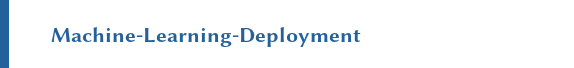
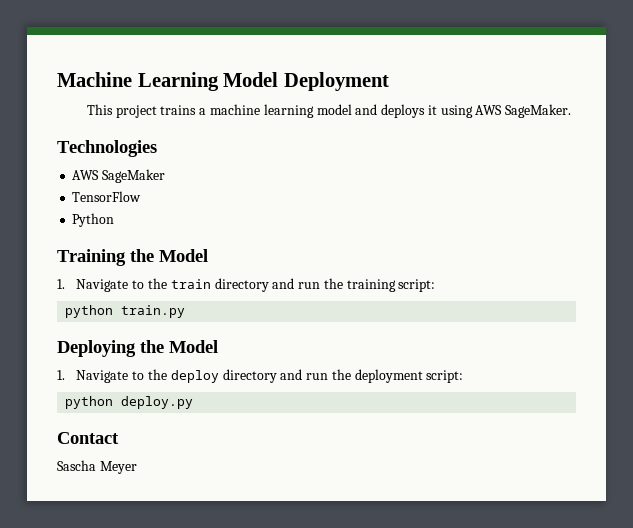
[51,27,361,47] Machine-Learning-Deployment -> [57,72,389,91] [86,104,572,118] [57,140,157,157] [72,169,166,183] [72,191,142,202] [72,213,115,227] [57,249,208,266] [57,278,436,292] [65,305,186,318] [57,340,218,357] [57,369,464,383] [65,396,194,409] [57,432,119,444] [57,460,137,474] Machine Learning Model Deployment // This project trains a machine learning model and deploys it using AWS SageMaker. // Technologies // AWS SageMaker // TensorFlow // Python // Training the Model // 1. Navigate to the train directory and run the training script: // python train.py // Deploying the Model // 1. Navigate to the deploy directory and run the deployment script: // python deploy.py // Contact // Sascha Meyer

